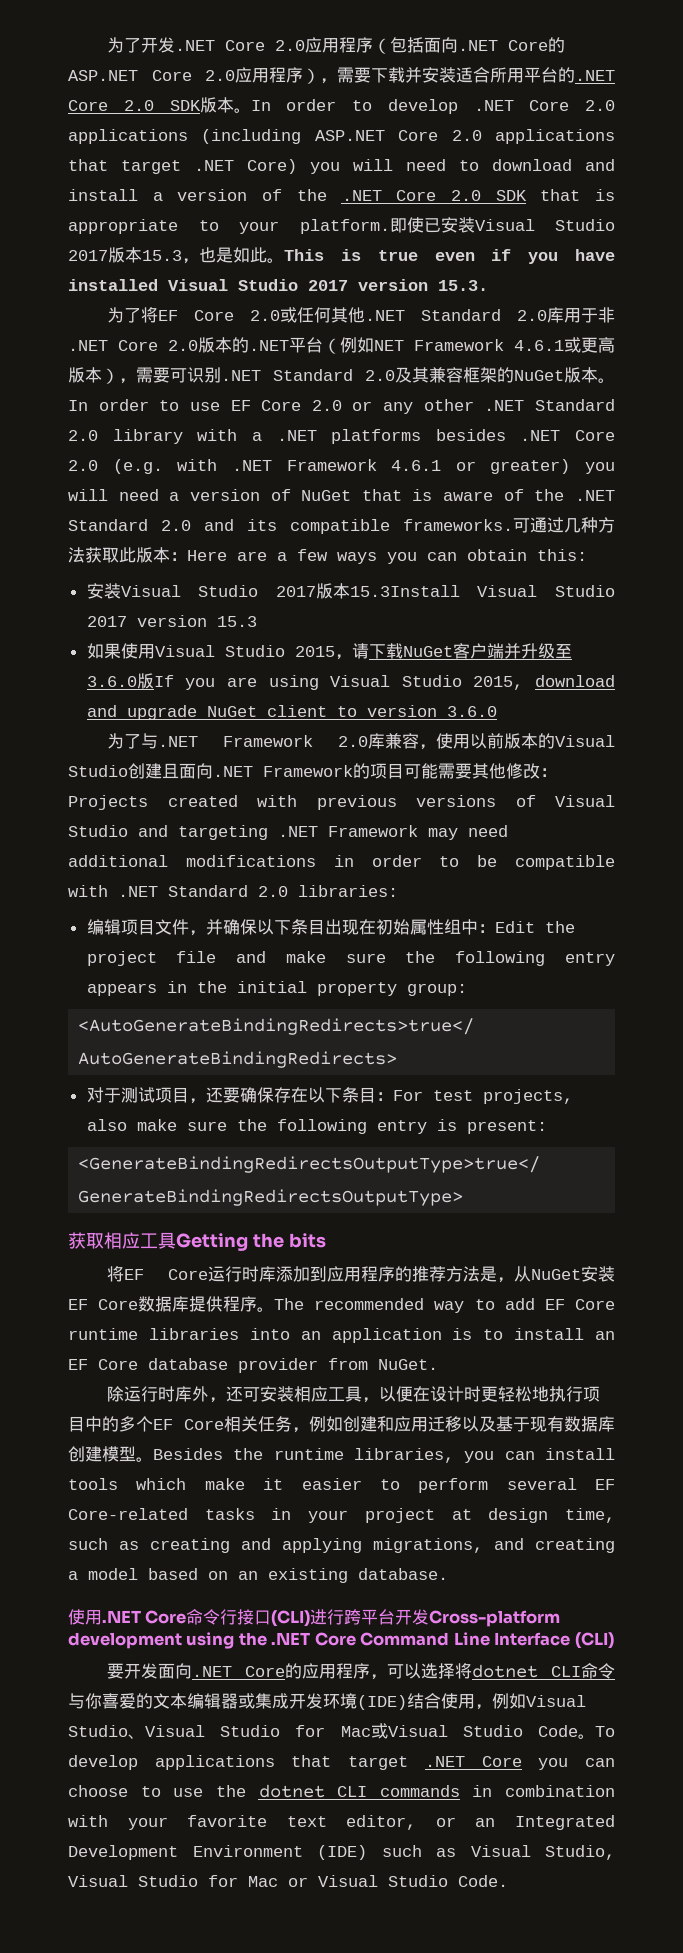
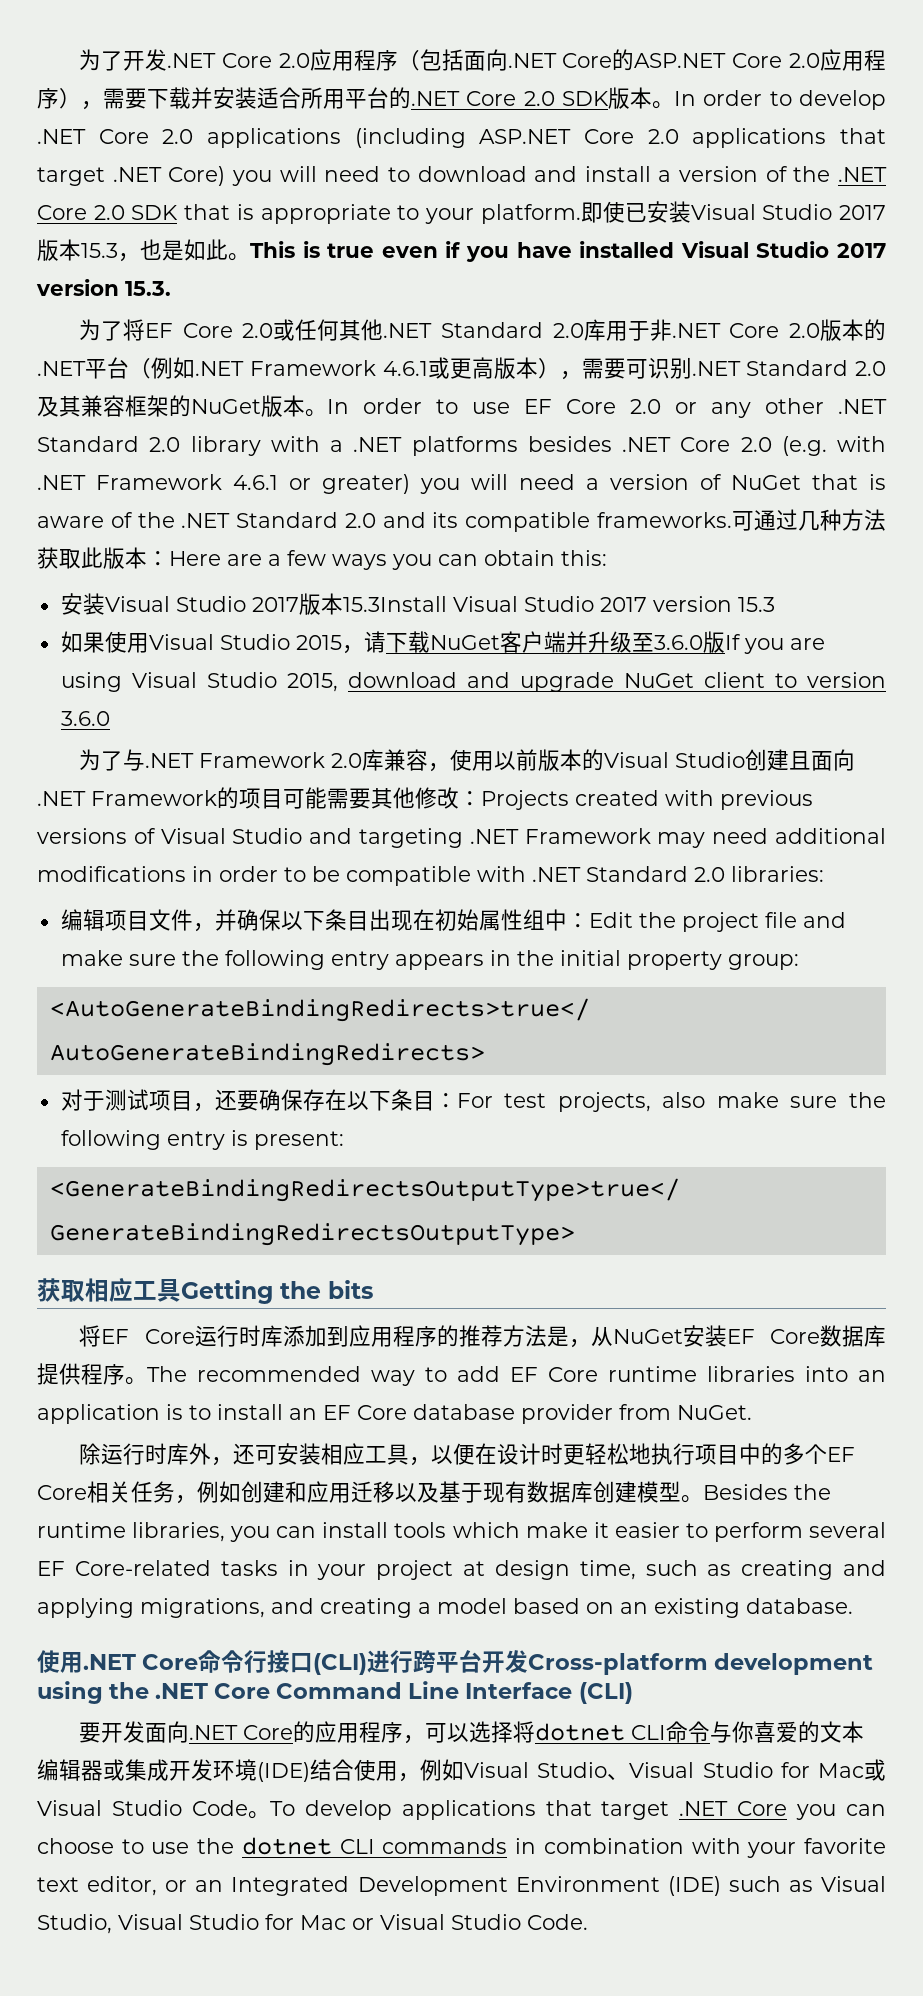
[374,340,404,351] NET -> [195,361,244,376] .NET

